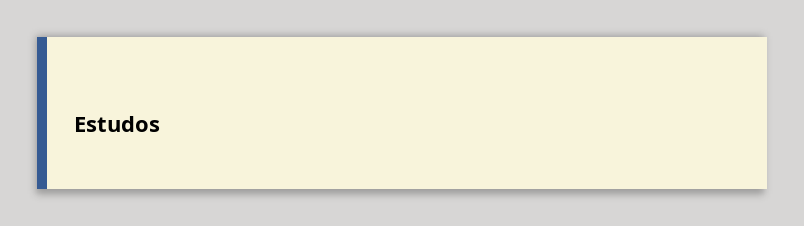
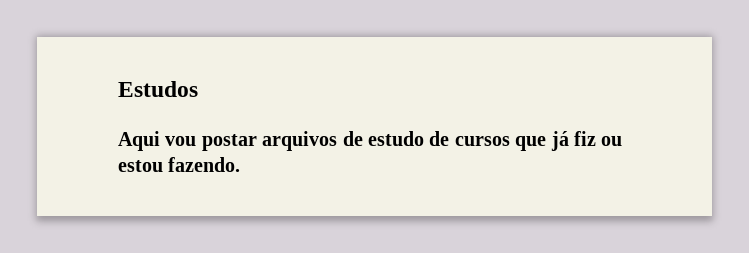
(160, 124) none -> [118,131,623,151] [118,157,241,172] // Aqui vou postar arquivos de estudo de cursos que já fiz ou estou fazendo.

